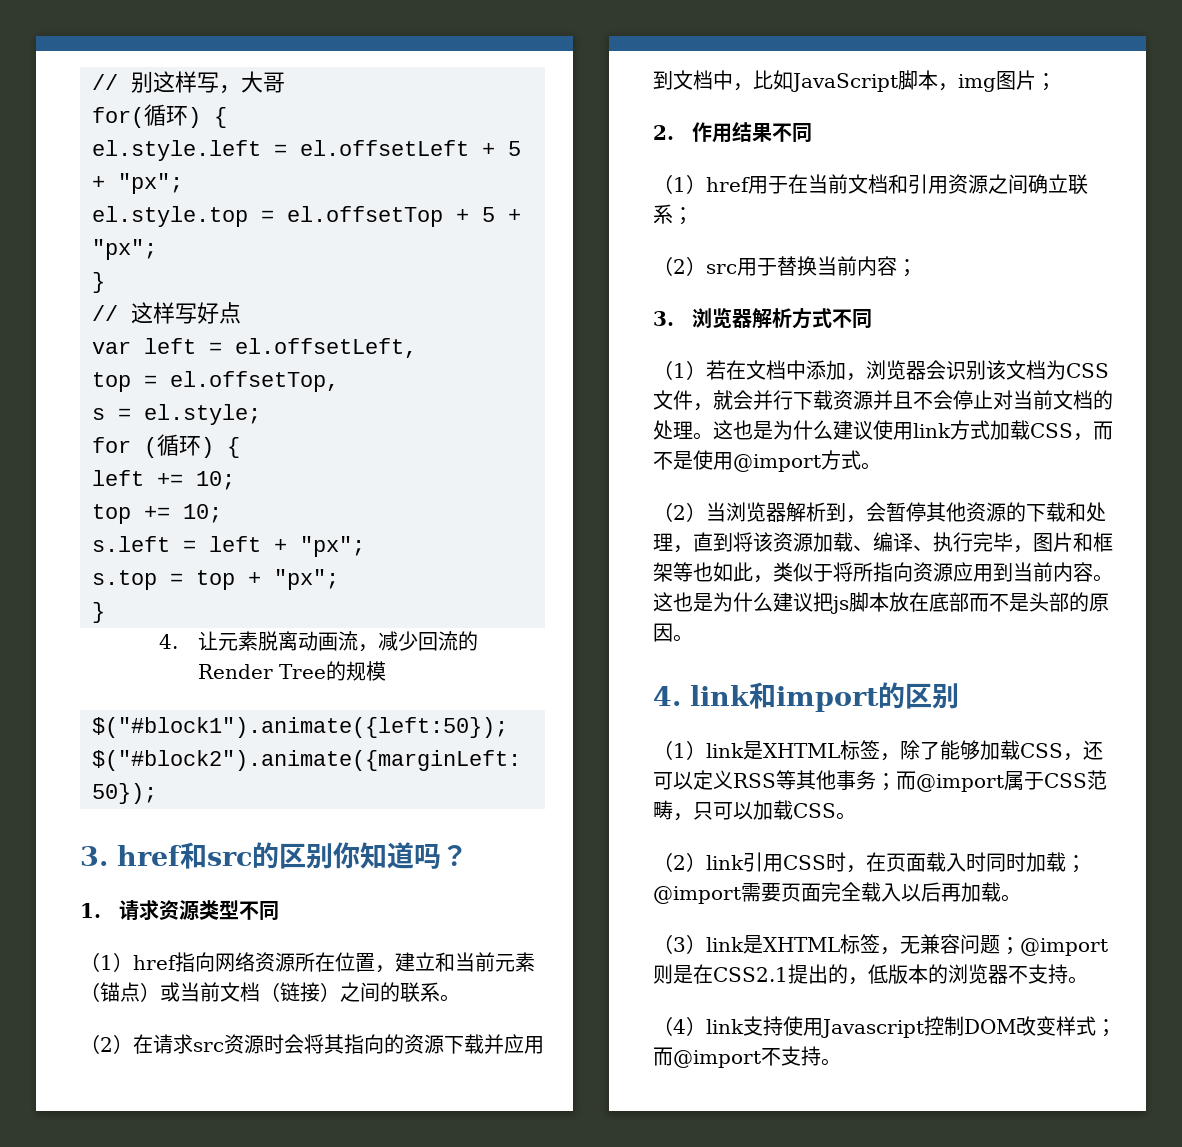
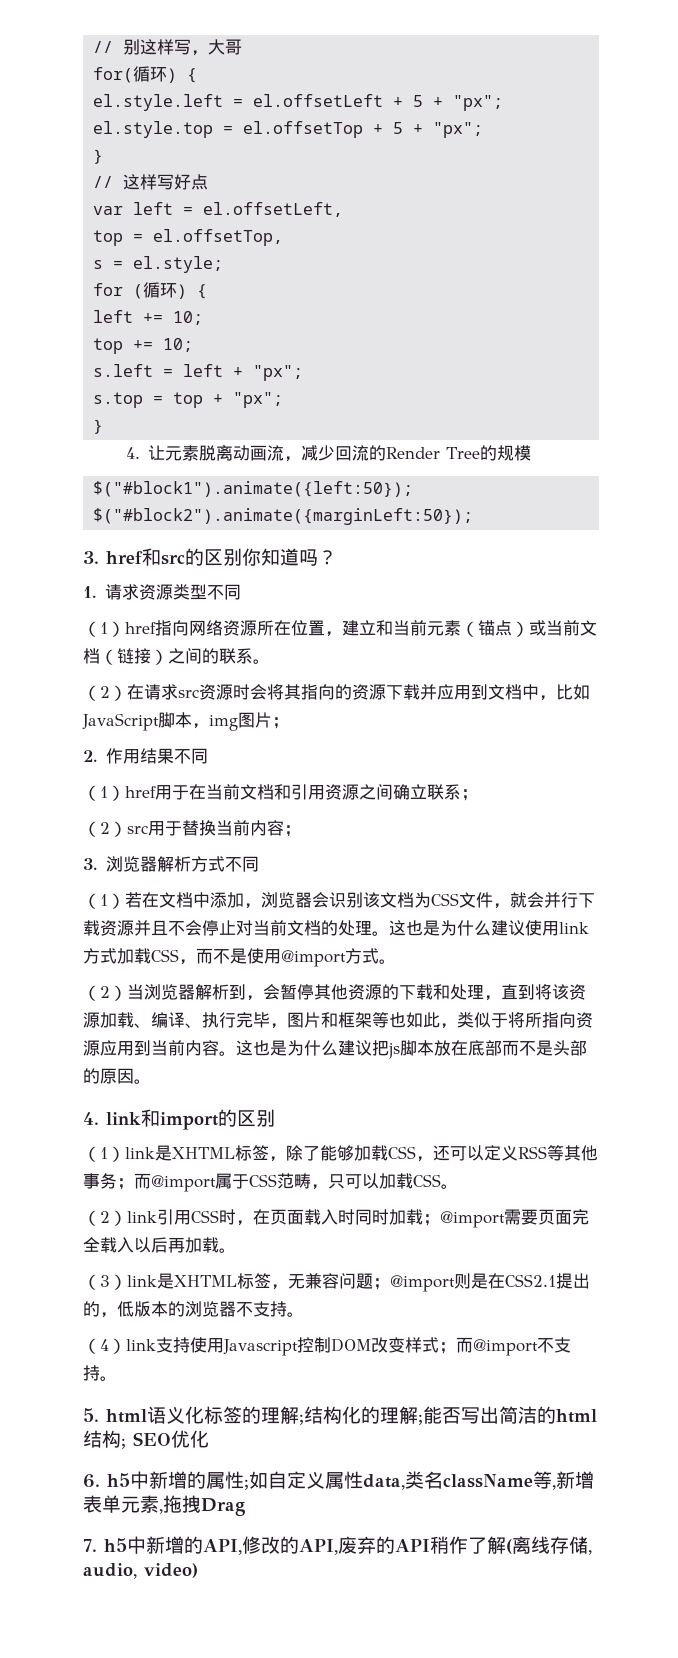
(841, 1062) none -> [83,1406,597,1425] [83,1430,209,1449] [83,1471,594,1490] [83,1495,245,1516] [83,1536,592,1555] [83,1563,198,1579] // 5. html语义化标签的理解;结构化的理解;能否写出简洁的html结构; SEO优化 // 6. h5中新增的属性;如自定义属性data,类名className等,新增表单元素,拖拽Drag // 7. h5中新增的API,修改的API,废弃的API稍作了解(离线存储, audio, video)

